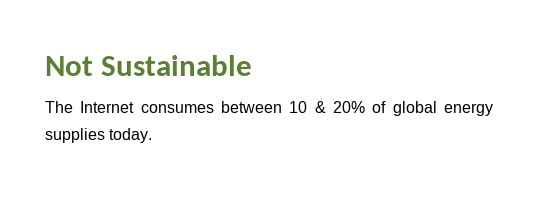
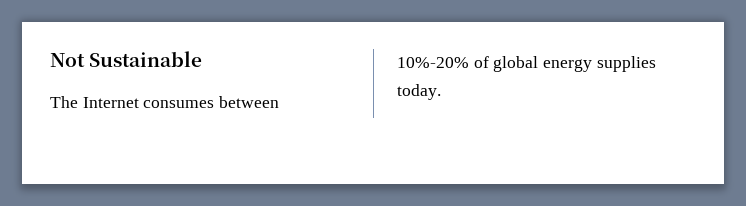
[289,101,365,113] 10 & 20% -> [397,57,469,68] 10%-20%

